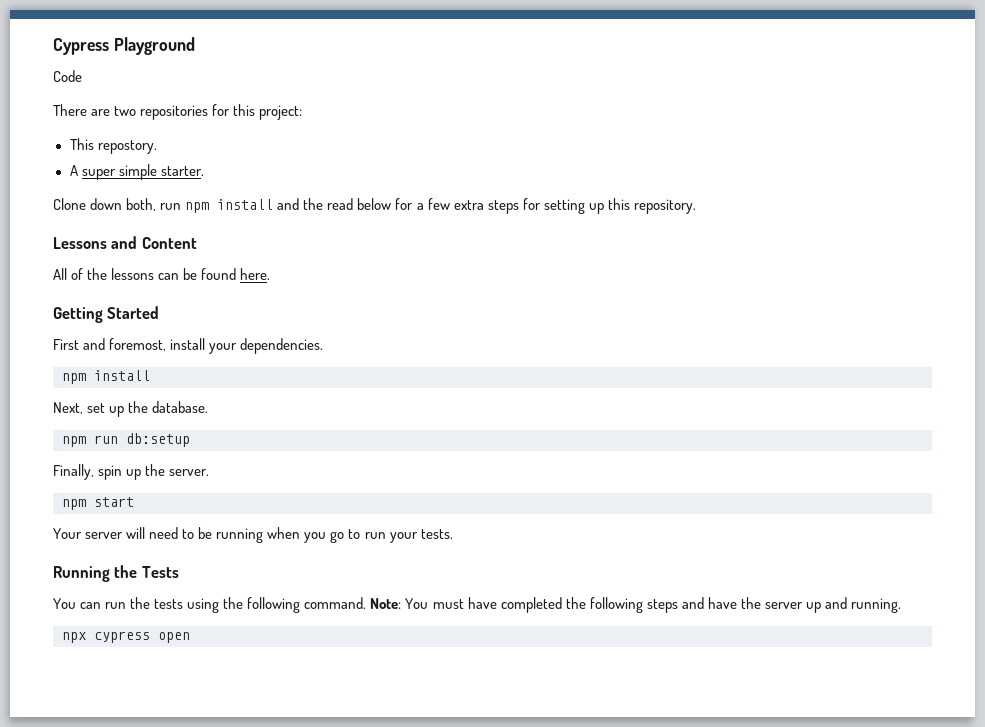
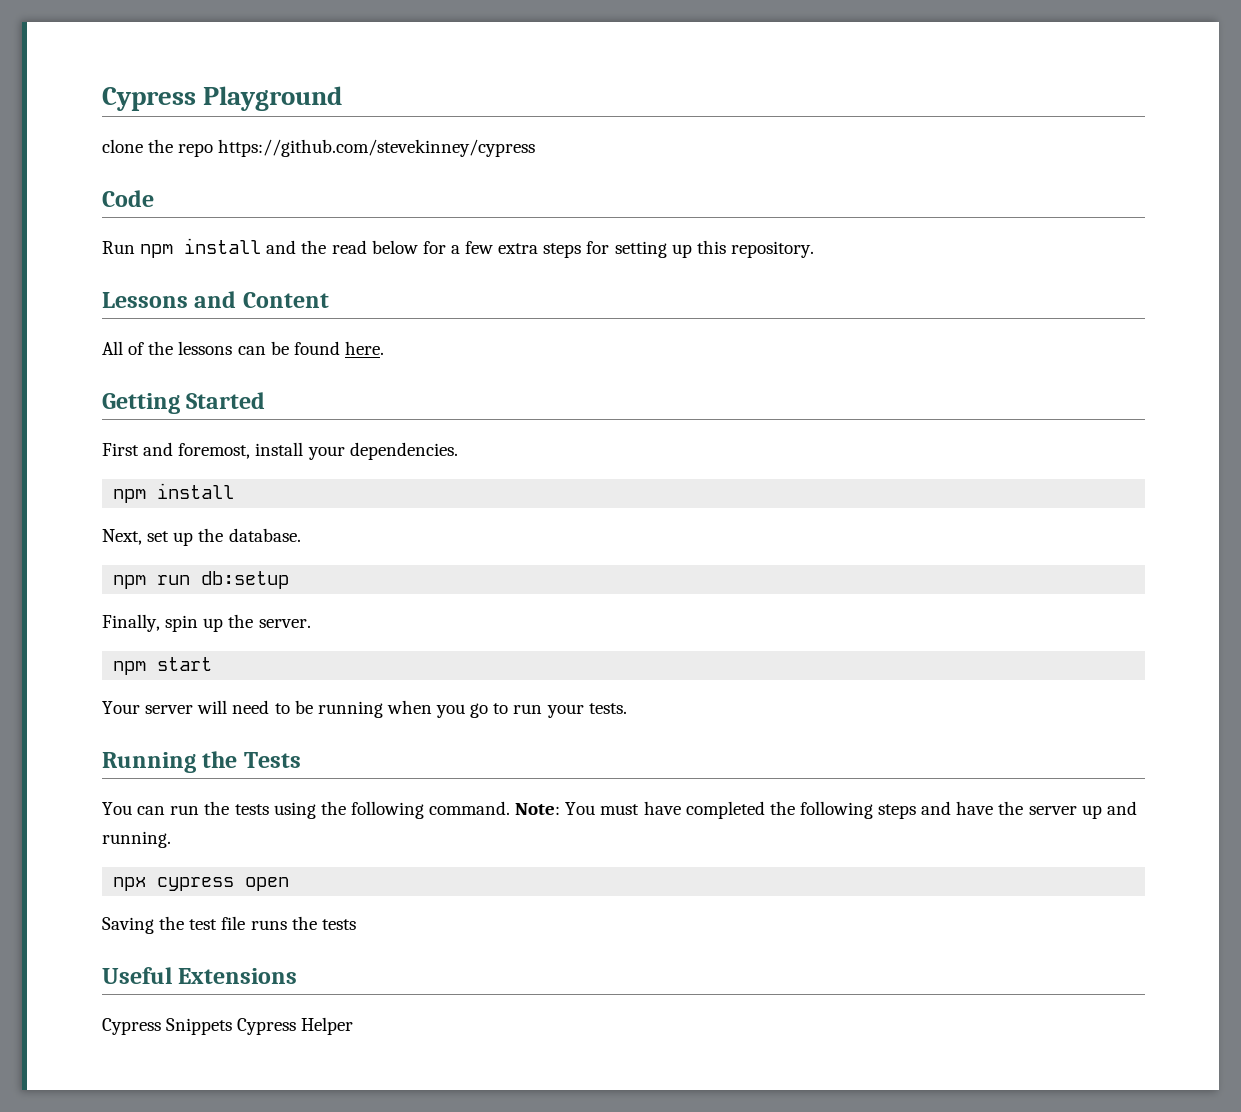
[53,70,82,82] [53,104,303,120] [69,138,157,154] [69,164,204,180] [53,198,182,211] Code // There are two repositories for this project: // This repostory. // A super simple starter. // Clone down both, run -> [102,139,536,157] [102,190,154,207] [102,241,135,254] clone the repo https://github.com/stevekinney/cypress // Code // Run
(190, 637) none -> [102,916,356,934] [102,967,298,984] [102,1017,354,1035] // Saving the test file runs the tests // Useful Extensions // Cypress Snippets Cypress Helper

